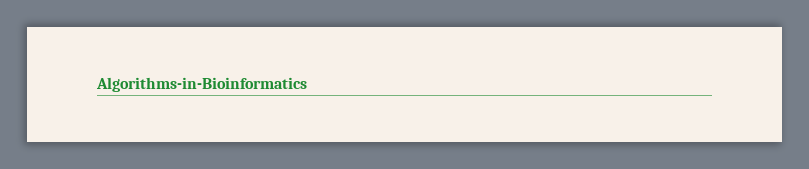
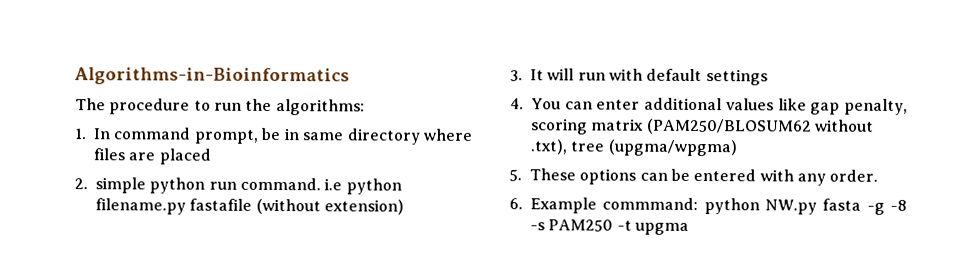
(307, 84) none -> [75,98,365,116] [74,127,473,145] [93,148,211,165] [74,177,402,195] [95,198,404,215] [510,68,768,86] [510,97,908,115] [531,118,874,135] [530,139,737,157] [509,168,879,186] [509,197,907,215] [530,219,689,235] // The procedure to run the algorithms: // 1. In command prompt, be in same directory where files are placed // 2. simple python run command. i.e python filename.py fastafile (without extension) // 3. It will run with default settings // 4. You can enter additional values like gap penalty, scoring matrix (PAM250/BLOSUM62 without .txt), tree (upgma/wpgma) // 5. These options can be entered with any order. // 6. Example commmand: python NW.py fasta -g -8 -s PAM250 -t upgma

